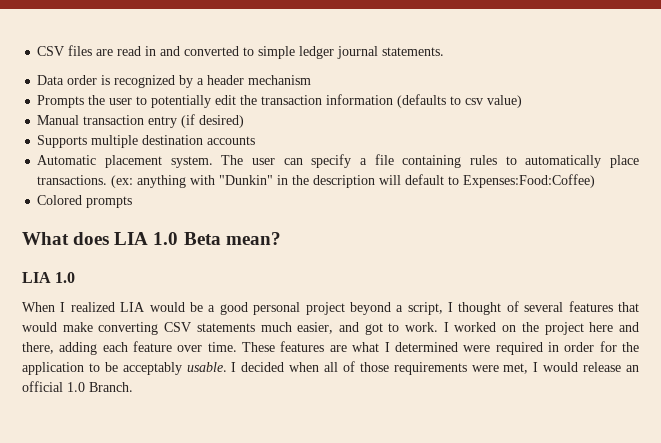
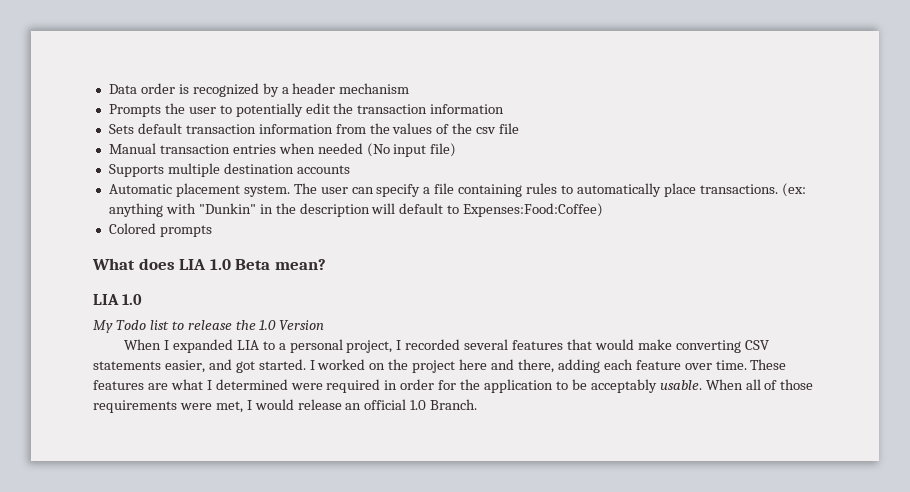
[37,45,445,59] CSV files are read in and converted to simple ledger journal statements. // -> (108, 89) none
[397,94,523,108] [37,114,245,128] (defaults to csv value) // Manual transaction entry (if desired) -> [108,123,520,134] [108,143,457,157] // Sets default transaction information from the values of the csv file // Manual transaction entries when needed (No input file)
[22,301,519,315] When I realized LIA would be a good personal project beyond a script, I thought of -> [93,320,325,333] [124,339,461,353] My Todo list to release the 1.0 Version // When I expanded LIA to a personal project, I recorded
[260,322,292,332] much -> (161, 365) none
[388,322,439,332] to work. -> [258,359,306,370] started.
[231,362,320,372] I decided when -> [705,379,743,390] When

